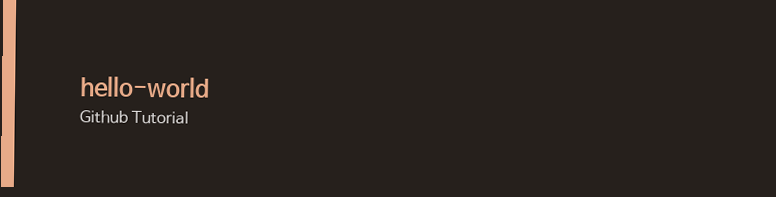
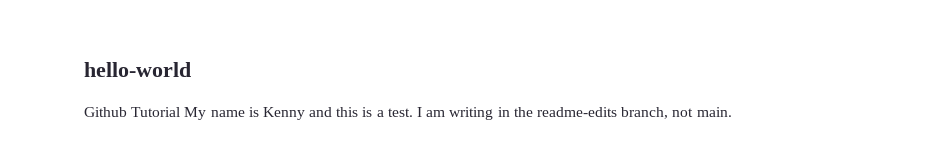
(190, 117) none -> [184,107,732,120] My name is Kenny and this is a test. I am writing in the readme-edits branch, not main.

